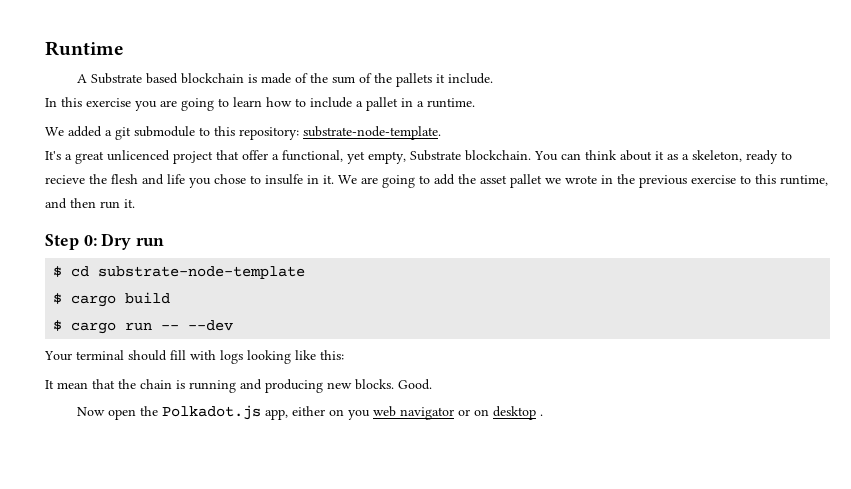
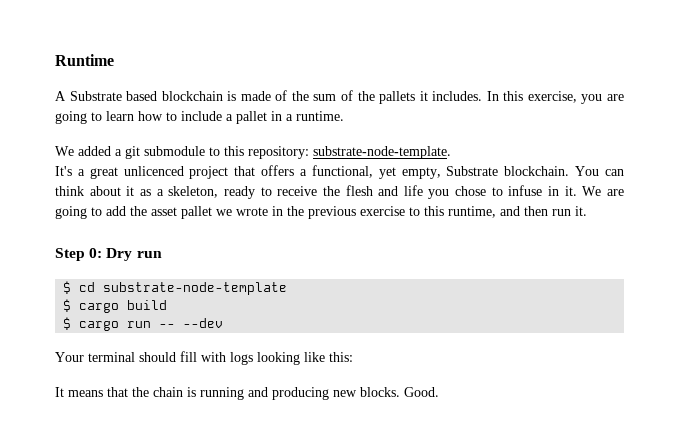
[448,73,494,84] include. // -> [432,91,483,101] includes.
[86,98,131,107] exercise -> [527,91,577,103] exercise,
[242,150,268,160] offer -> [261,165,295,176] offers
[45,175,85,184] recieve -> [277,186,318,196] receive
[265,174,303,185] insulfe -> [508,185,543,196] infuse
[57,382,88,389] mean -> [68,390,103,397] means
[77,405,544,420] // Now open the Polkadot.js app, either on you web navigator or on desktop . -> (439, 392) none

